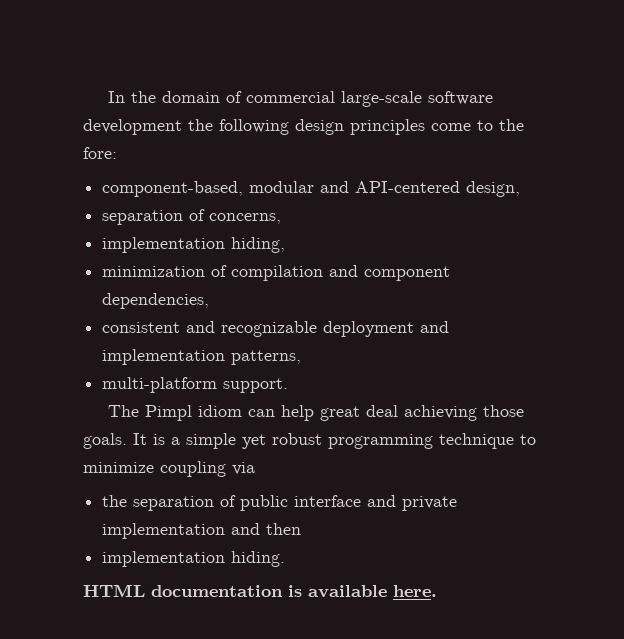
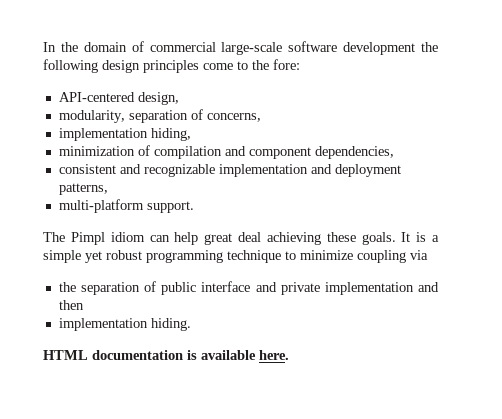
[102,181,350,197] component-based, modular and -> (300, 64) none
(521, 189) none -> [58,110,125,123] modularity,
[323,321,450,337] [102,349,226,365] deployment and implementation -> [218,164,401,177] implementation and deployment
[482,405,524,417] those -> [326,232,356,242] these

